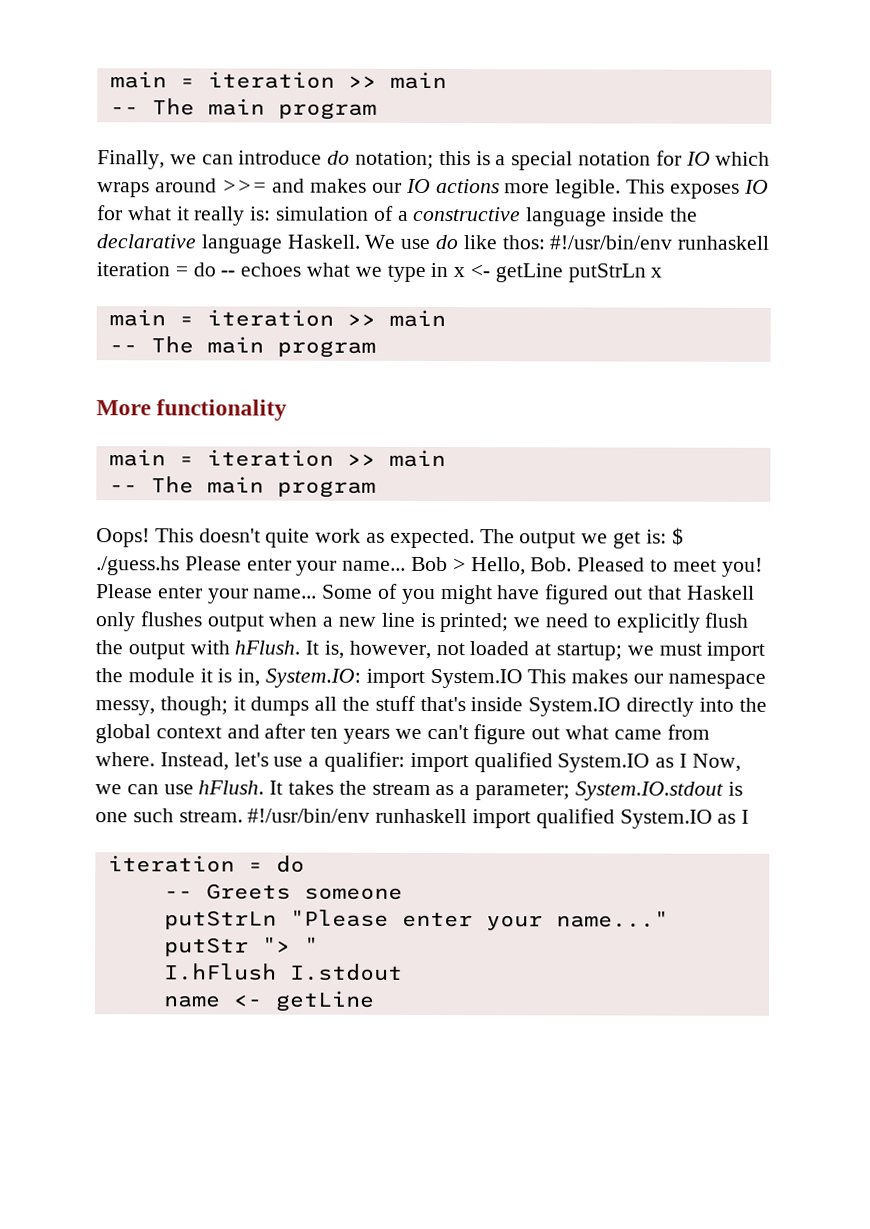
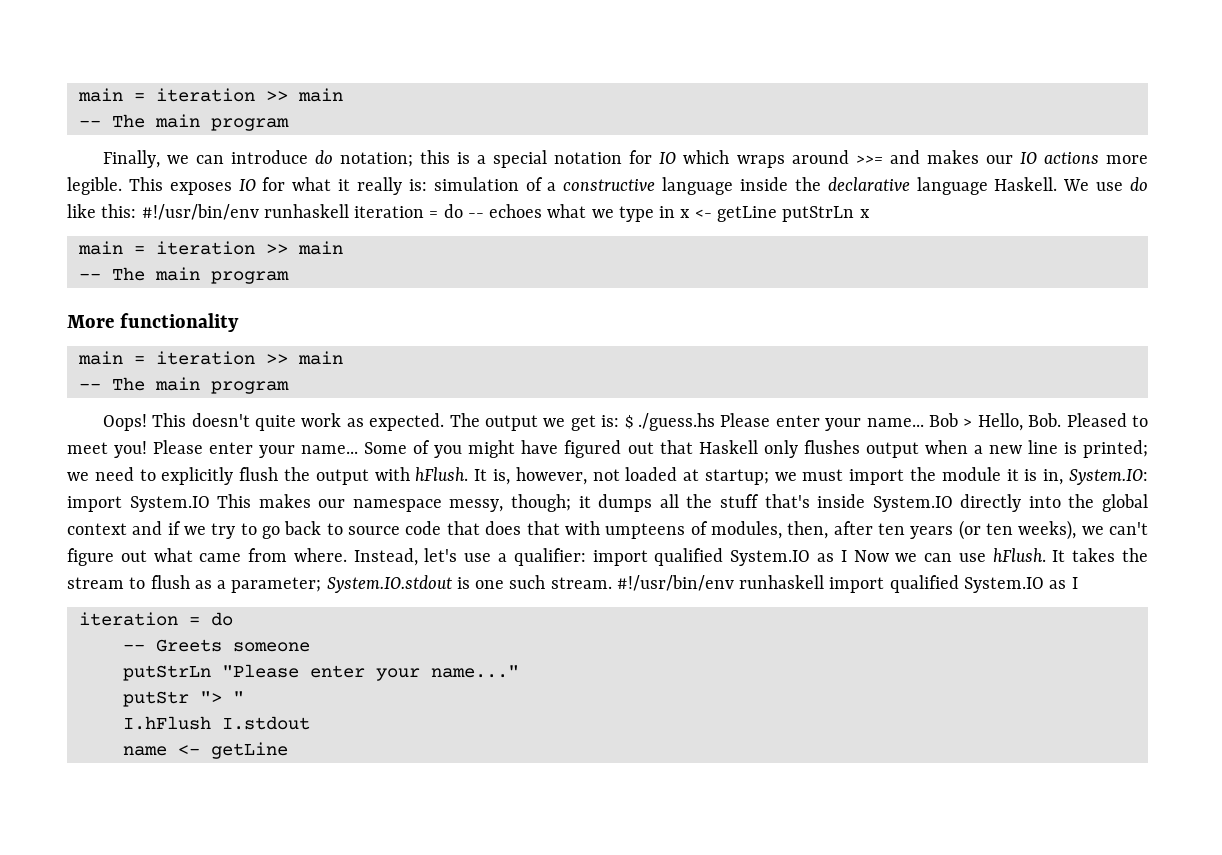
[501,235,545,250] thos: -> [101,204,137,218] this:
[264,723,391,744] after ten years -> [167,520,1077,540] if we try to go back to source code that does that with umpteens of modules, then, after ten years (or ten weeks),
[691,753,741,772] Now, -> [853,550,889,562] Now
(431, 788) none -> [129,575,190,589] to flush

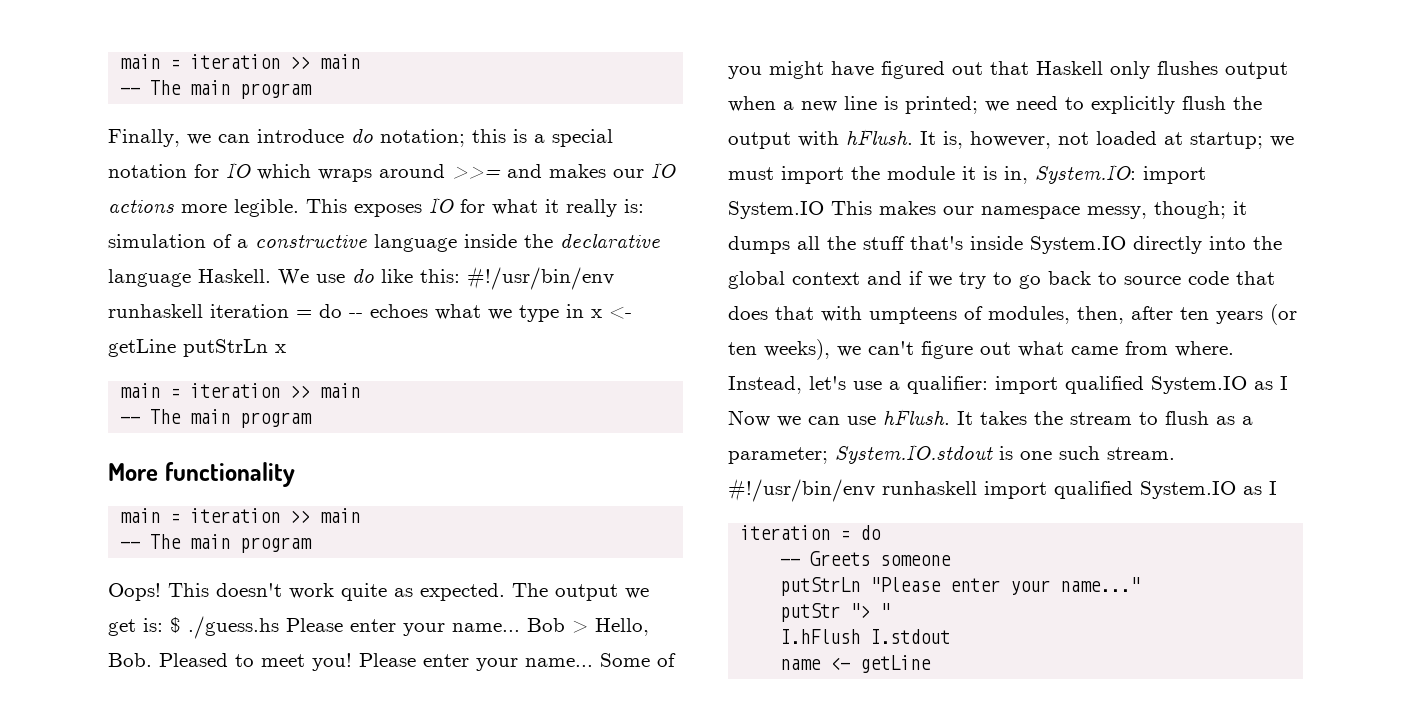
[254,413,342,431] quite work -> [289,583,387,601] work quite

